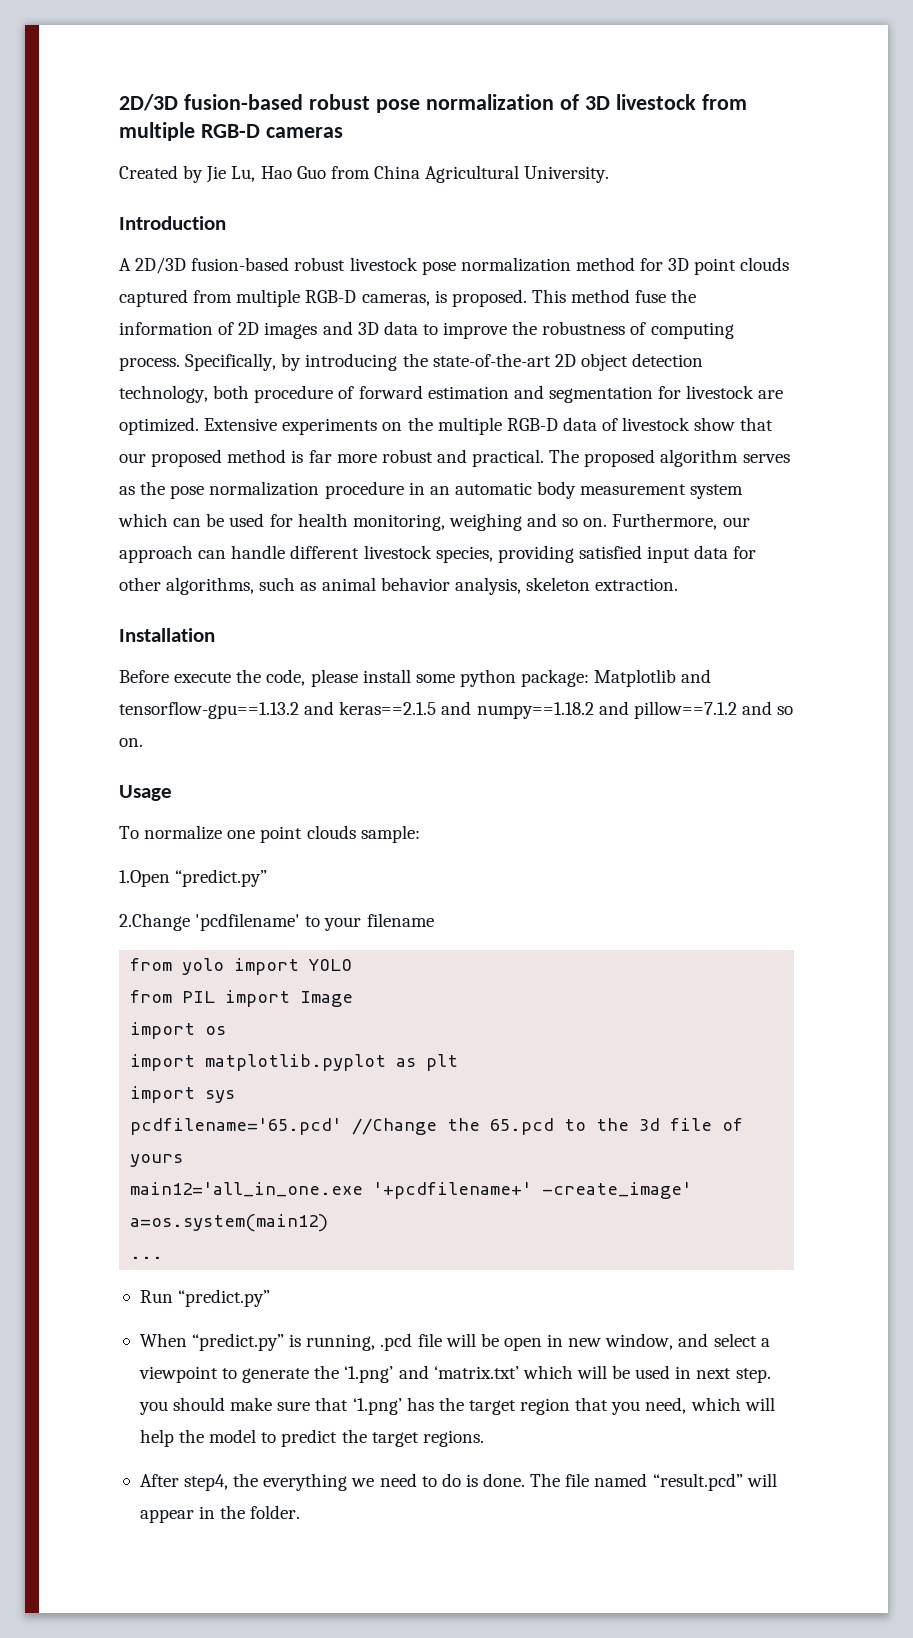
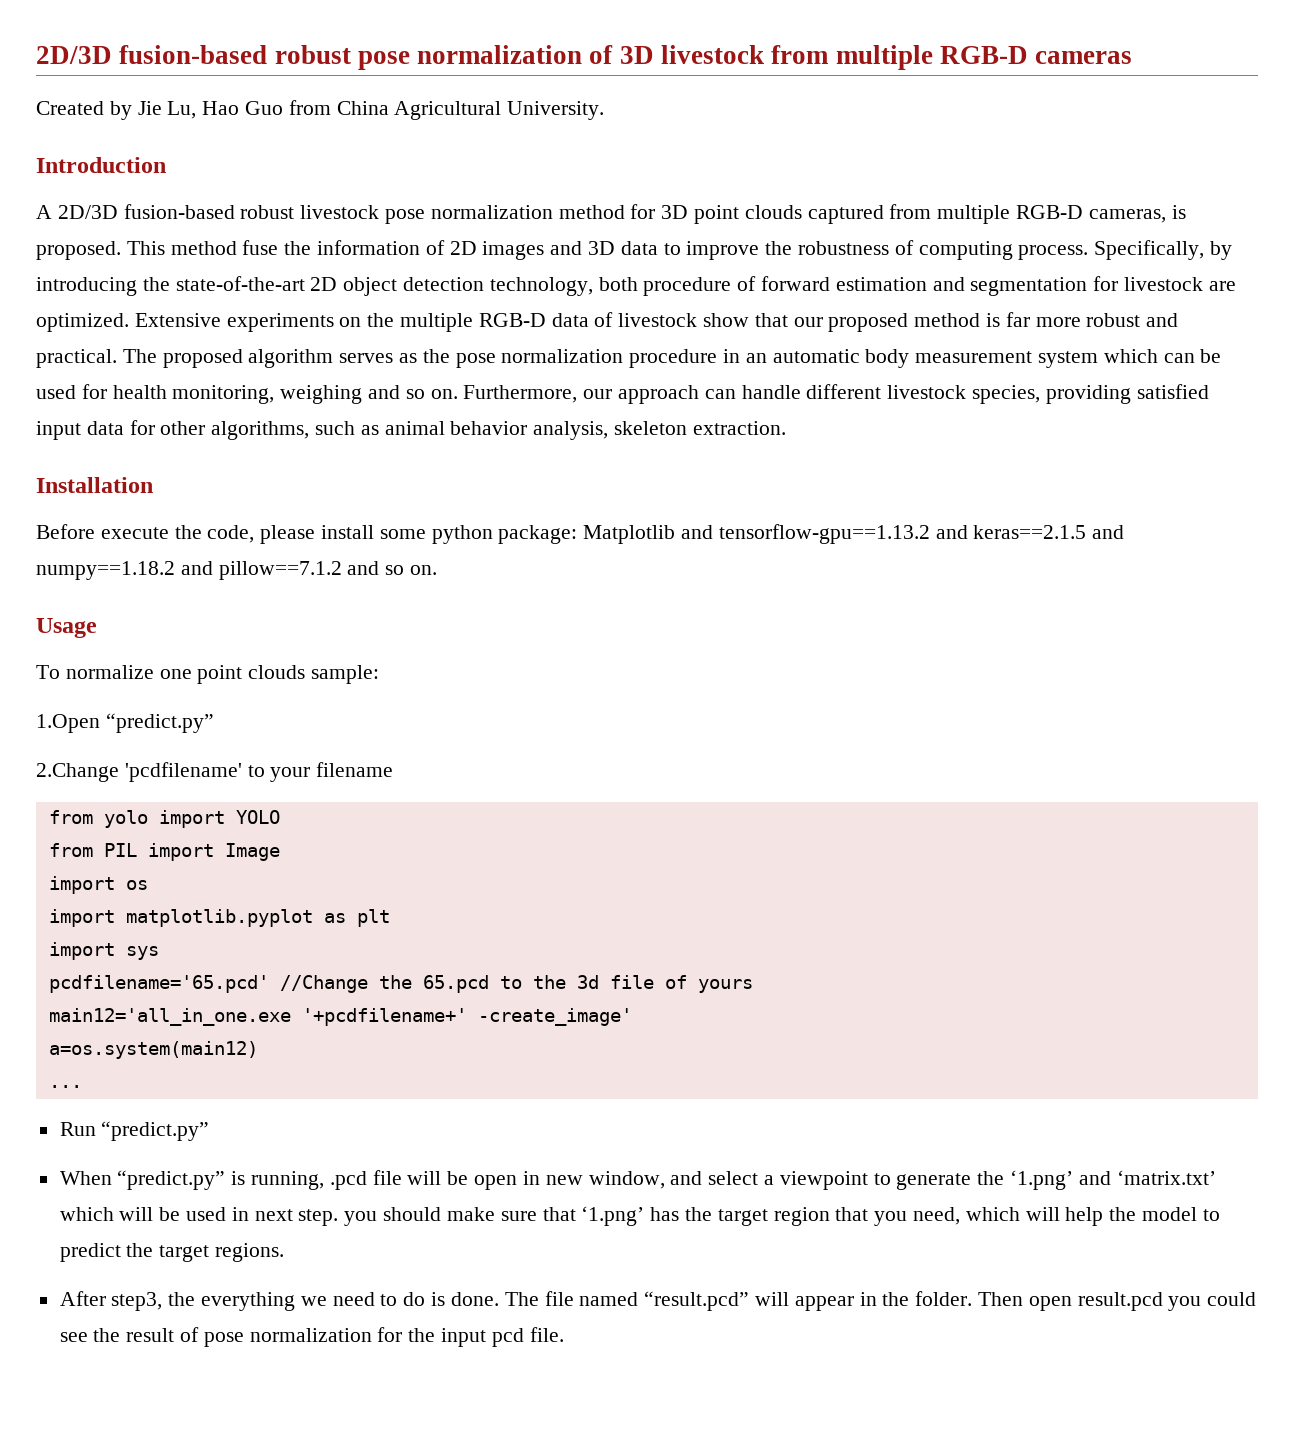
[184,1474,229,1491] step4, -> [111,1292,163,1311] step3,
(301, 1512) none -> [977,1292,1257,1311] [59,1327,564,1347] Then open result.pcd you could see the result of pose normalization for the input pcd file.

